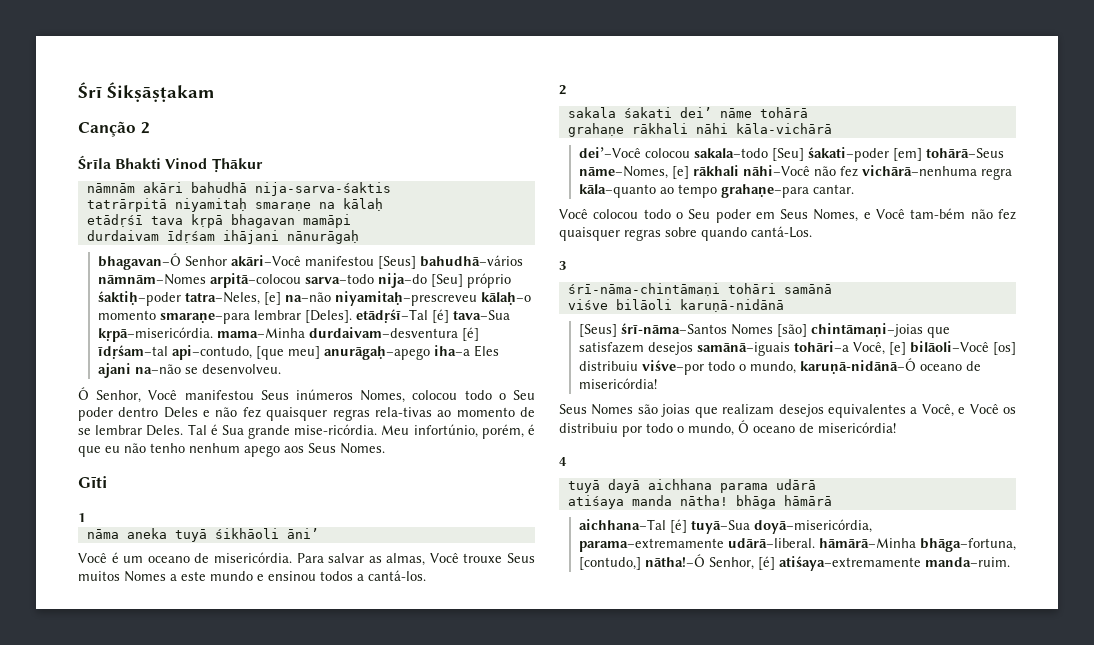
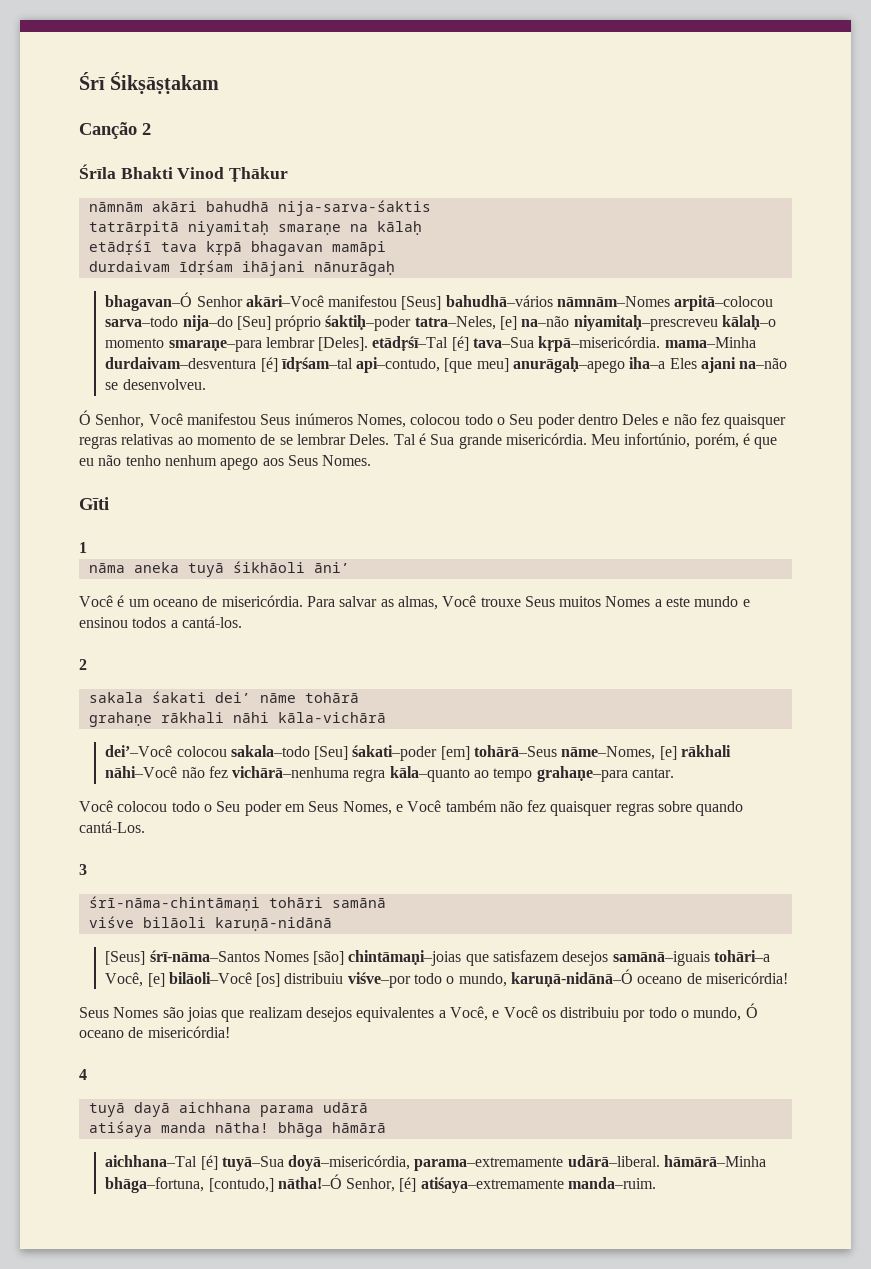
[374,407,432,417] rela-tivas -> [121,434,174,445] relativas
[294,424,378,435] mise-ricórdia. -> [505,433,587,445] misericórdia.
[910,208,966,219] tam-bém -> [445,800,497,812] também

